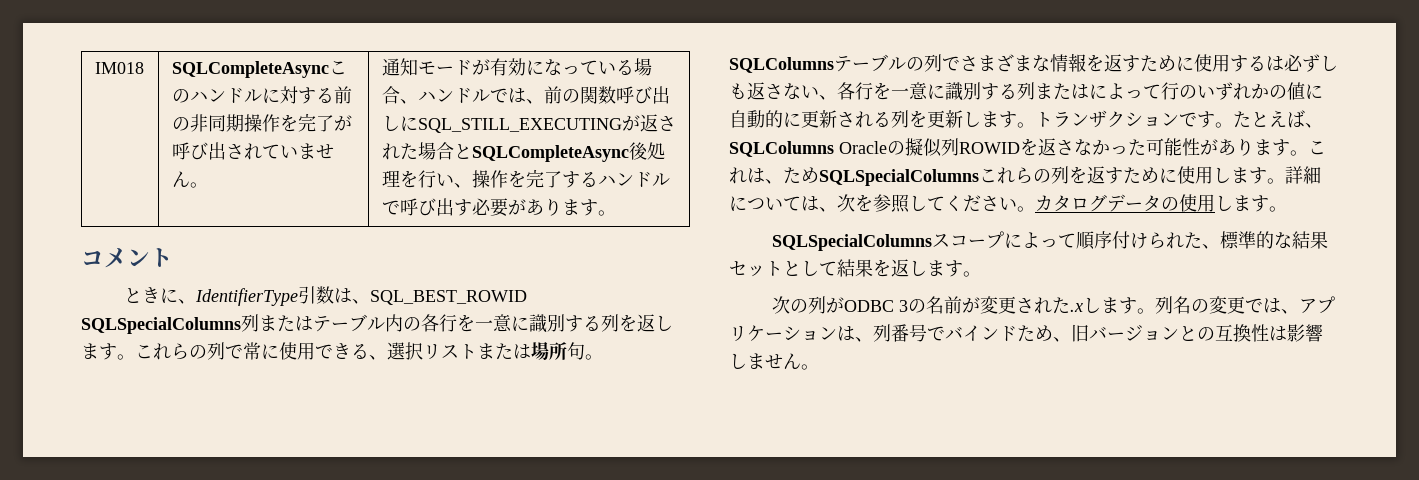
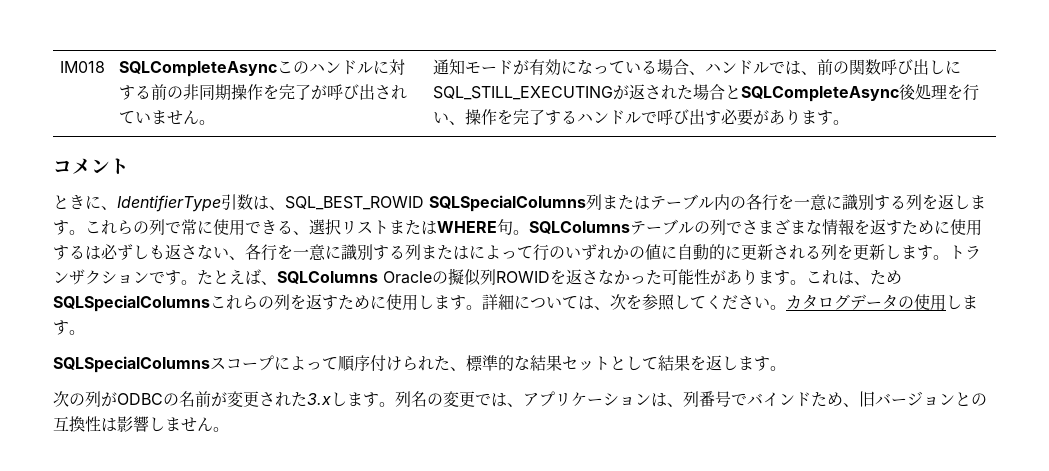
[531,342,567,360] 場所 -> [437,221,497,233] WHERE
[899,300,909,312] 3 -> (163, 399) none
[1070,303,1084,312] .x -> [307,393,331,405] 3.x

